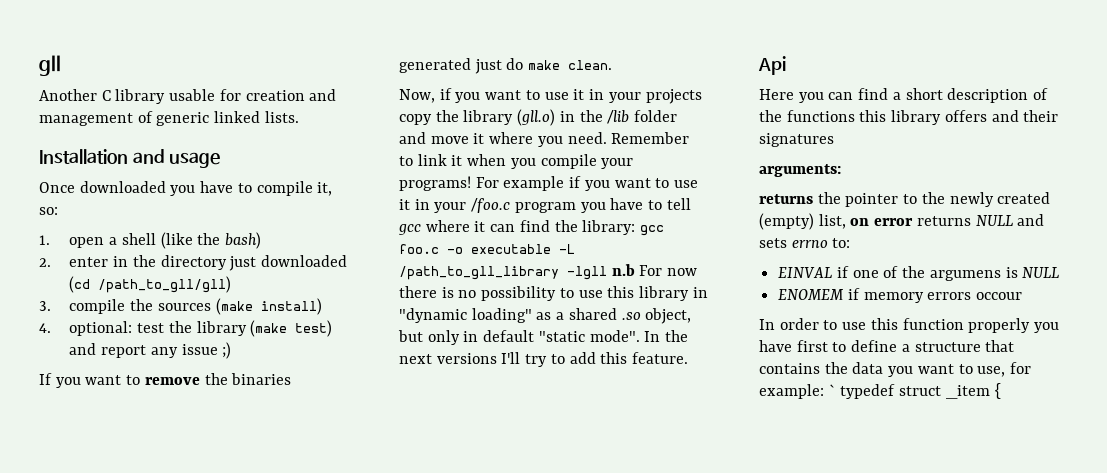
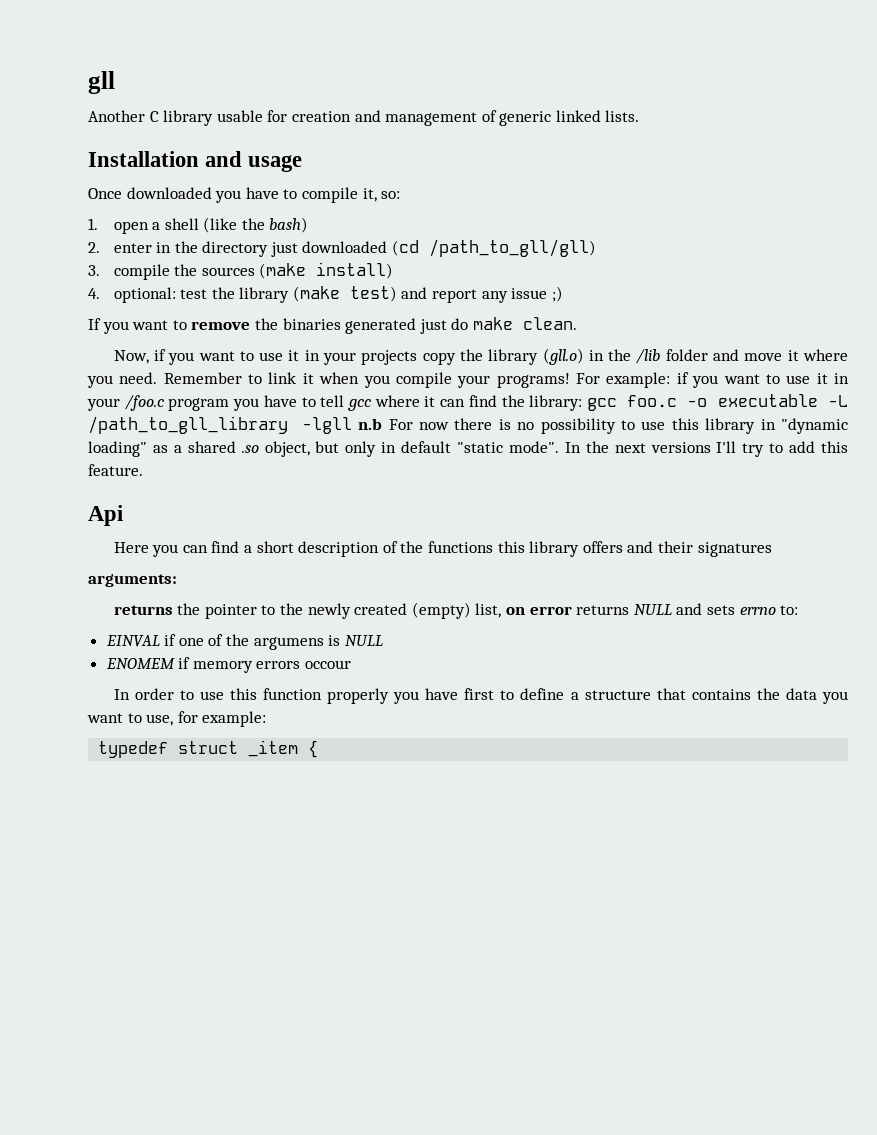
[503,176,565,191] example -> [606,372,671,388] example:
[828,384,836,396] ` -> (267, 719) //

